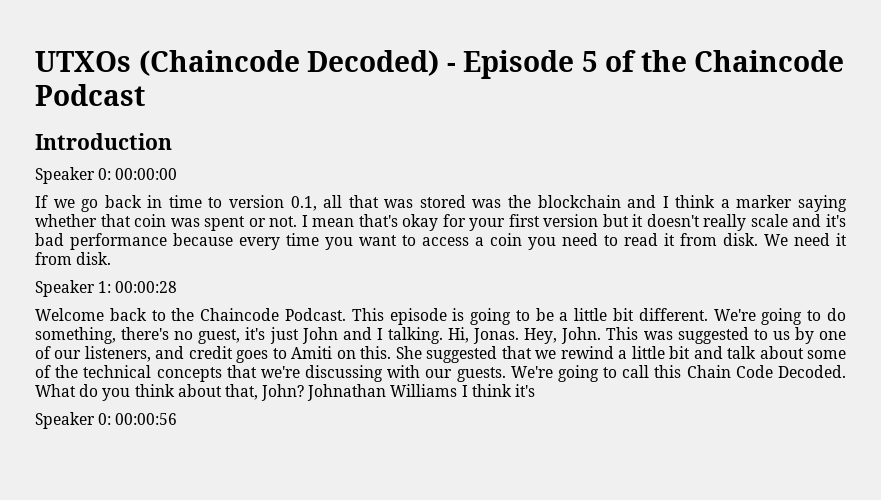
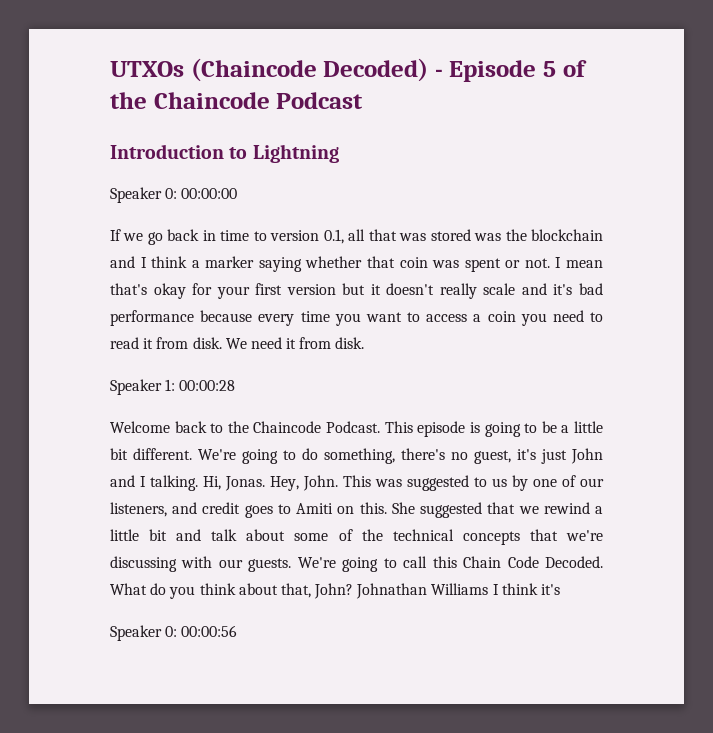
(172, 141) none -> [229,144,339,163] to Lightning

